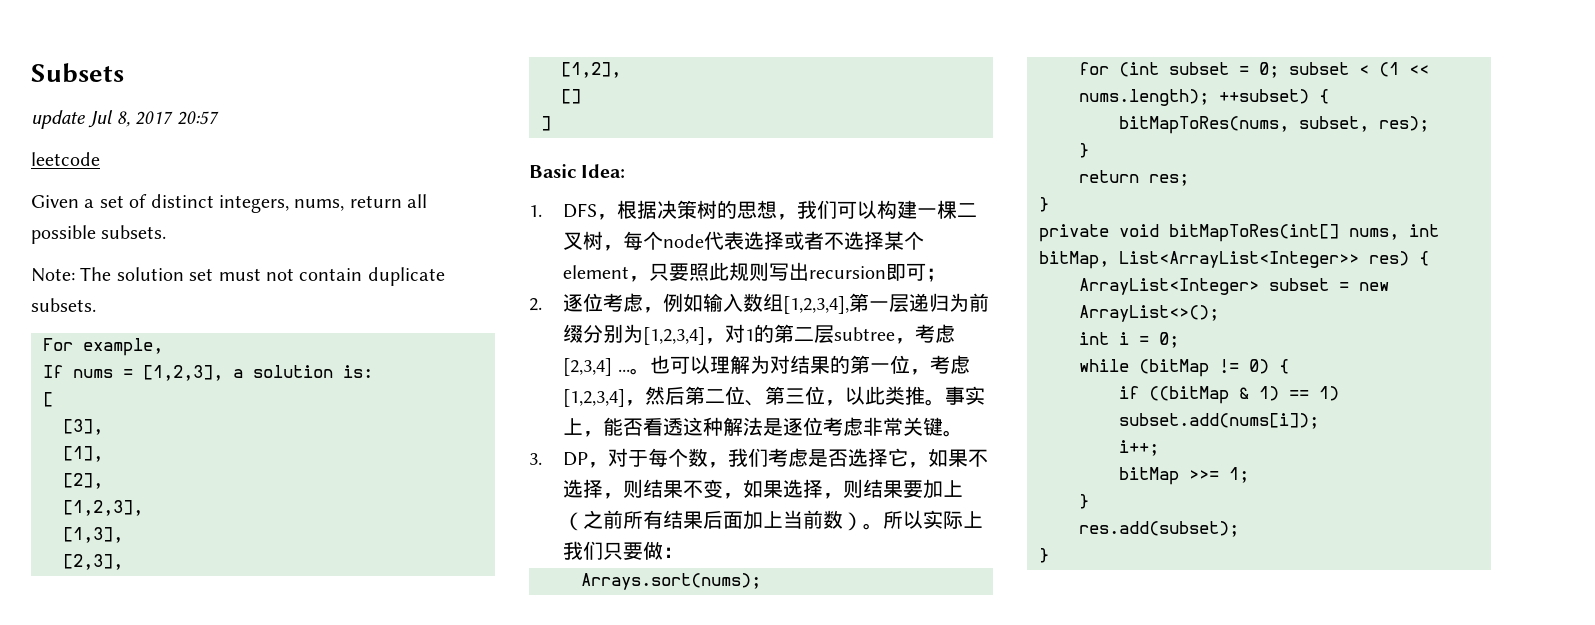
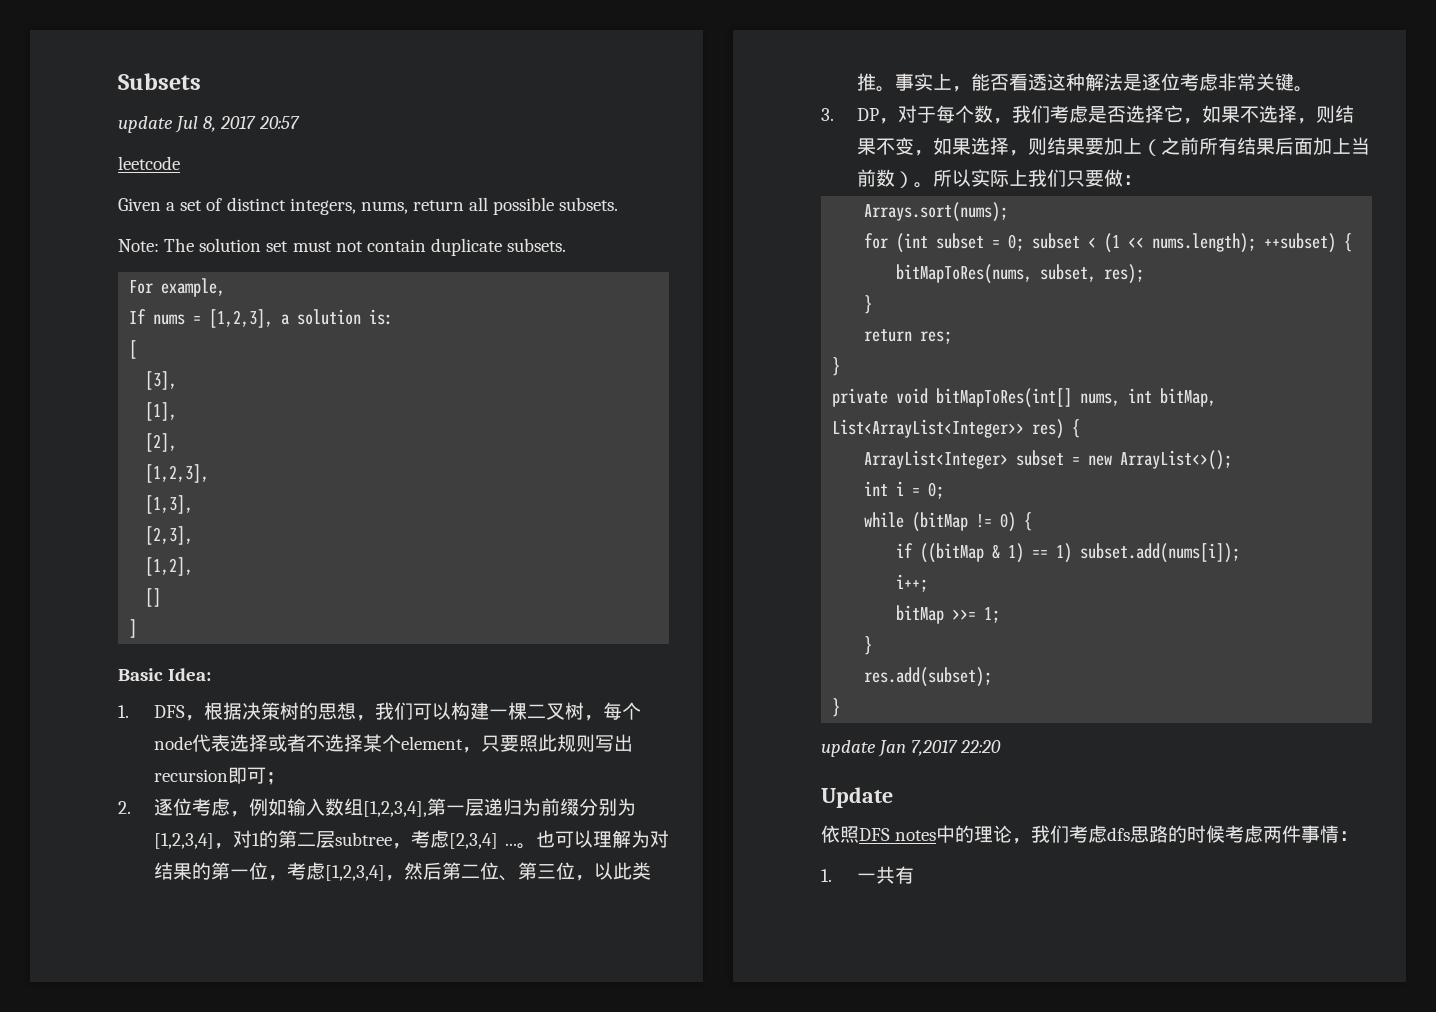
(1049, 555) none -> [821,740,1002,757] [821,787,893,808] [821,825,1359,844] [821,866,914,884] // update Jan 7,2017 22:20 // Update // 依照DFS notes中的理论，我们考虑dfs思路的时候考虑两件事情： // 1.一共有

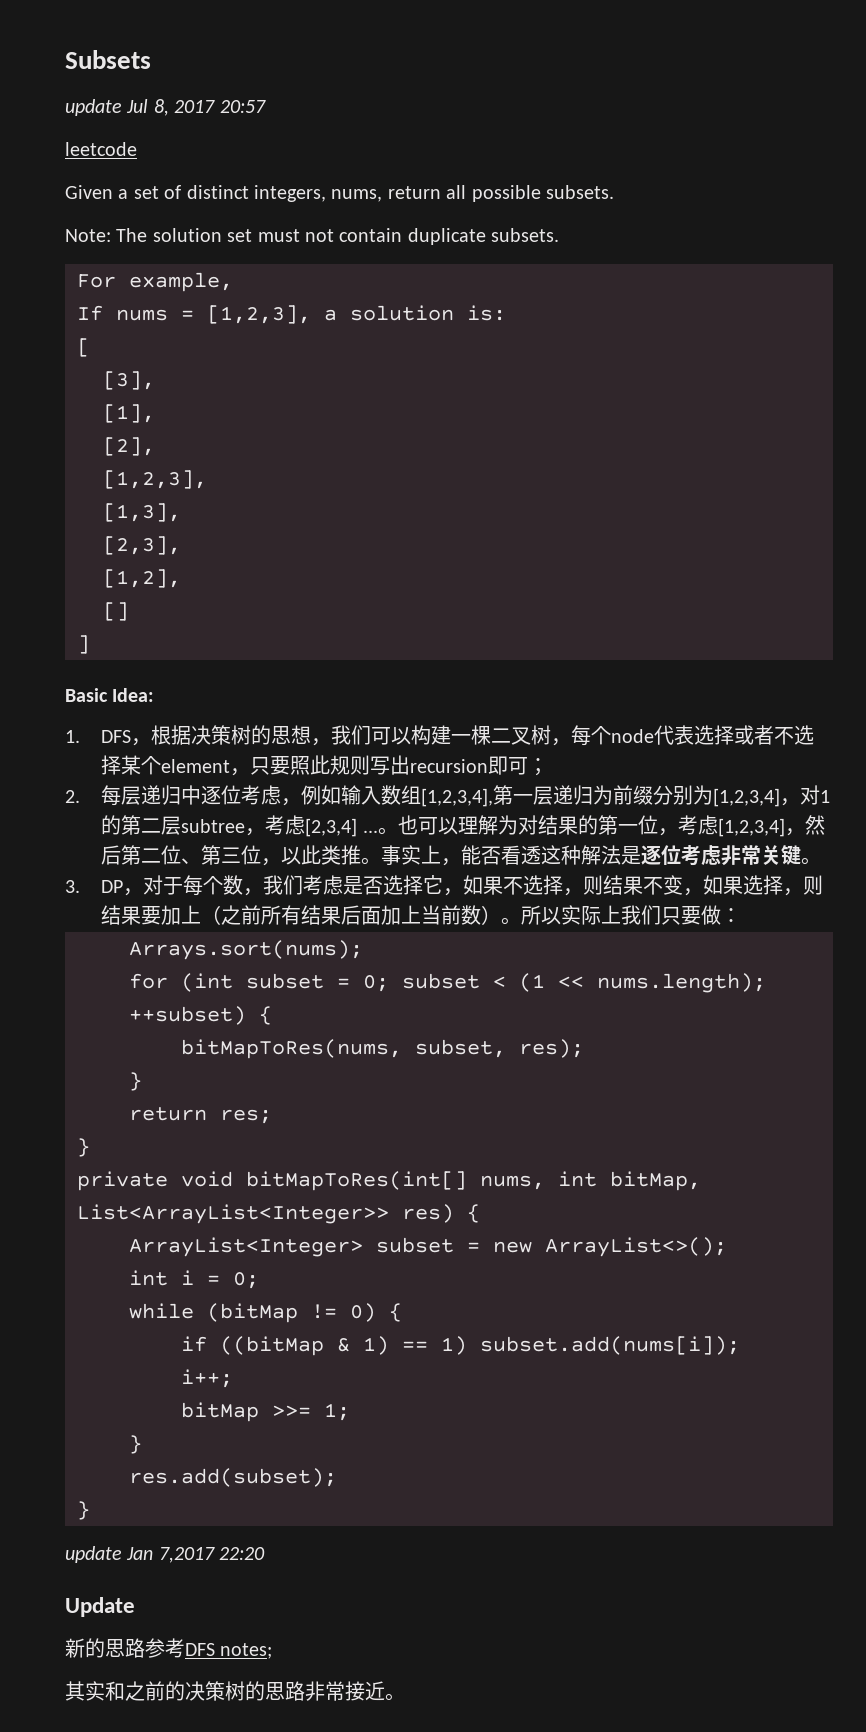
(131, 807) none -> [101,785,202,806] 每层递归中
[821,825,1359,844] [821,866,914,884] 依照DFS notes中的理论，我们考虑dfs思路的时候考虑两件事情： // 1.一共有 -> [65,1638,273,1659] [65,1681,405,1701] 新的思路参考DFS notes; // 其实和之前的决策树的思路非常接近。

